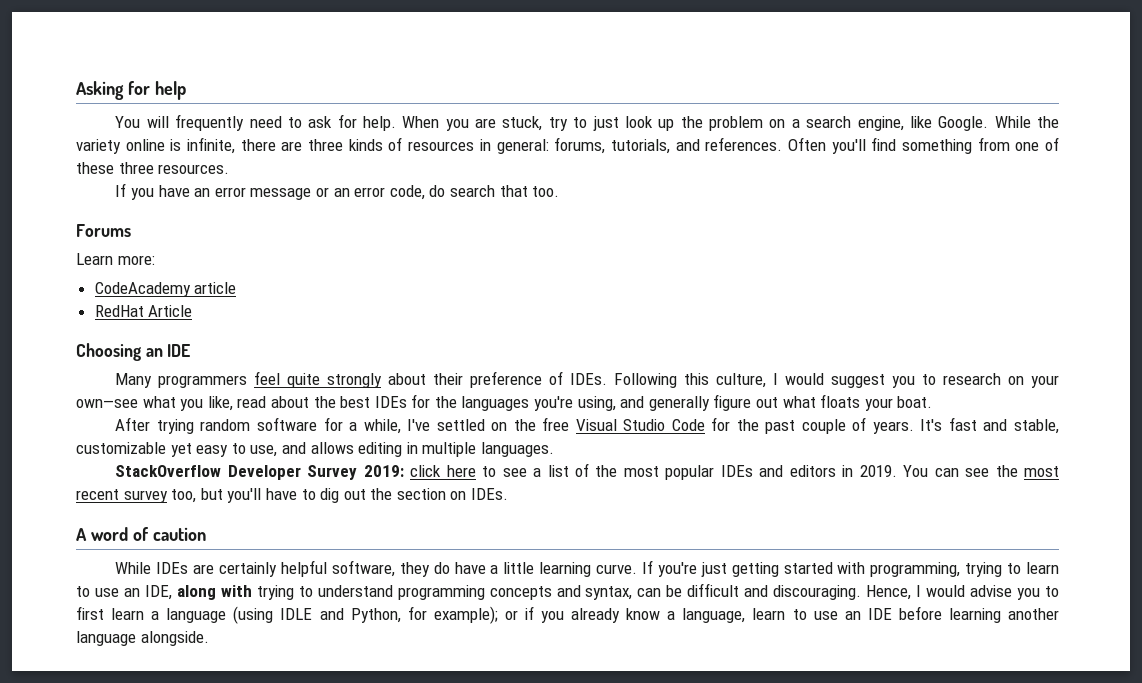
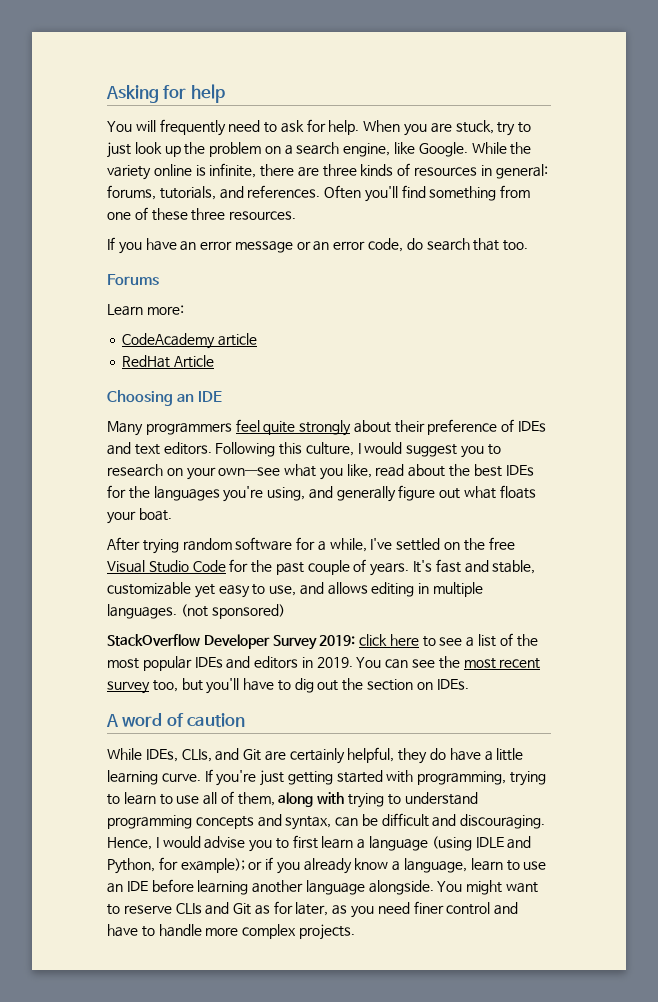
[570,373,608,385] IDEs. -> [518,421,547,432] [107,442,212,455] IDEs and text editors.
(554, 449) none -> [180,604,285,619] (not sponsored)
[156,560,395,577] IDEs are certainly helpful software, -> [145,747,395,764] IDEs, CLIs, and Git are certainly helpful,
[123,585,172,600] an IDE, -> [203,791,275,806] all of them,
(209, 638) none -> [437,880,539,895] [107,901,519,918] [107,924,355,940] You might want to reserve CLIs and Git as for later, as you need finer control and have to handle more complex projects.

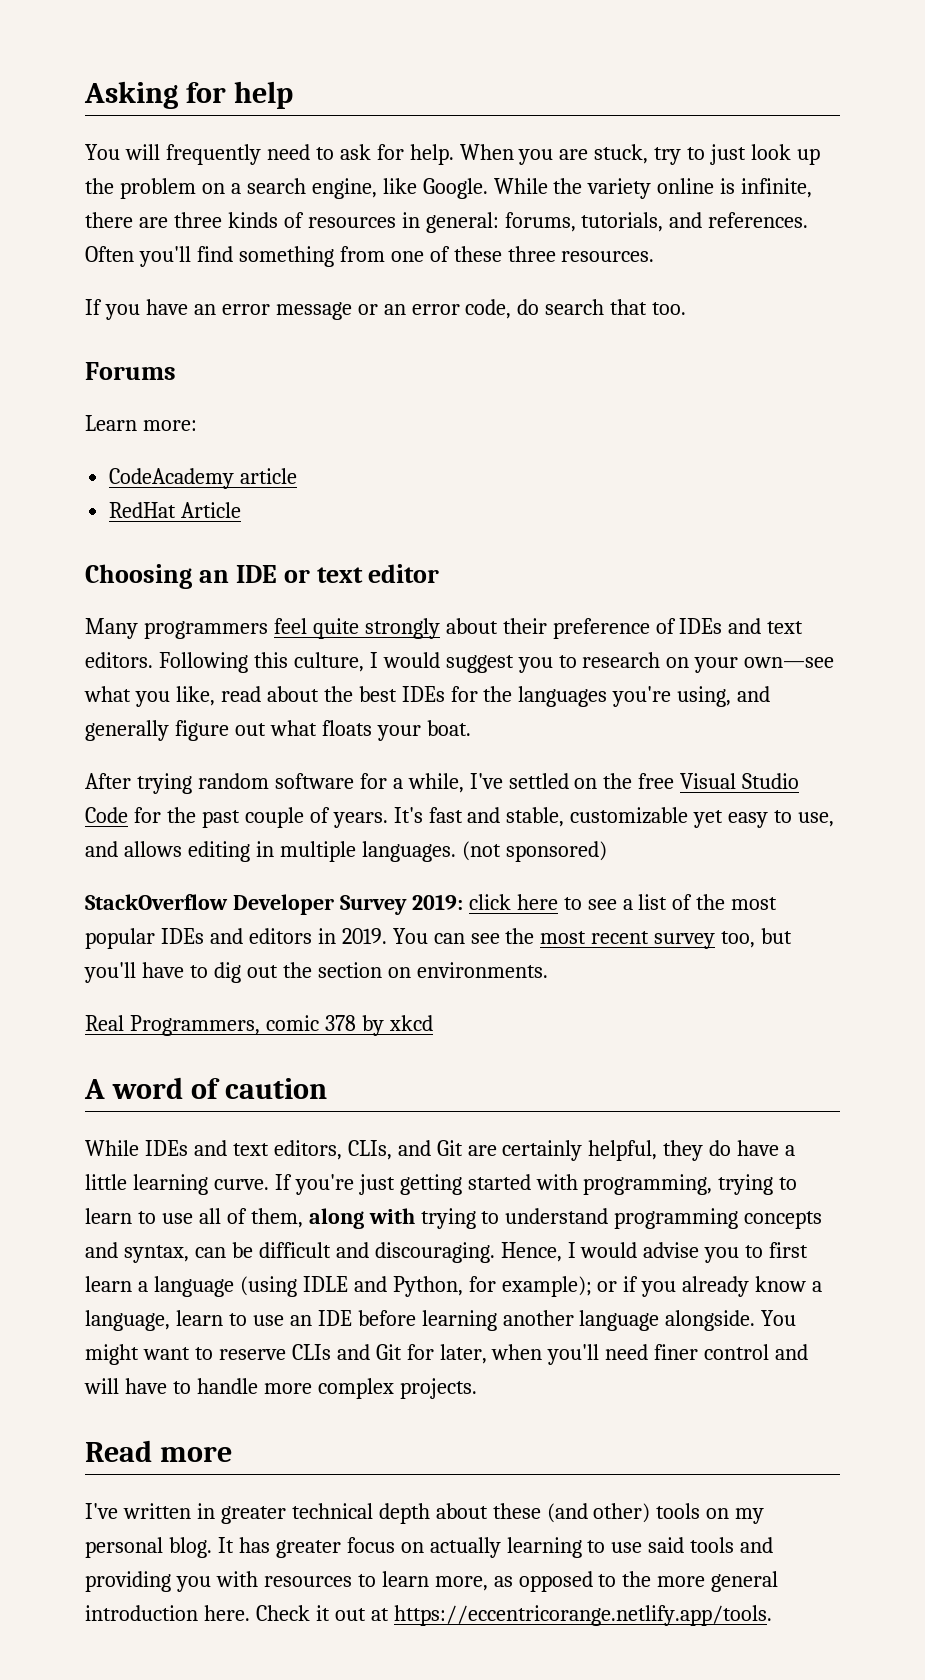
(223, 396) none -> [283,564,440,583] or text editor
[436,679,469,690] IDEs. -> [416,962,548,978] [85,1015,433,1036] environments. // Real Programmers, comic 378 by xkcd
[145,749,178,762] IDEs, -> [144,1140,342,1160] IDEs and text editors,
[254,905,270,915] as -> (402, 1352) none
[332,905,375,918] as you -> [491,1344,600,1365] when you'll
(519, 908) none -> [84,1378,119,1394] will
(355, 932) none -> [85,1440,232,1462] [85,1503,765,1524] [85,1537,774,1558] [85,1571,779,1592] [85,1605,772,1626] // Read more // I've written in greater technical depth about these (and other) tools on my personal blog. It has greater focus on actually learning to use said tools and providing you with resources to learn more, as opposed to the more general introduction here. Check it out at https://eccentricorange.netlify.app/tools.

